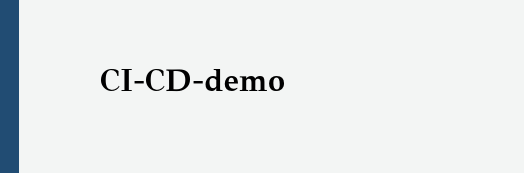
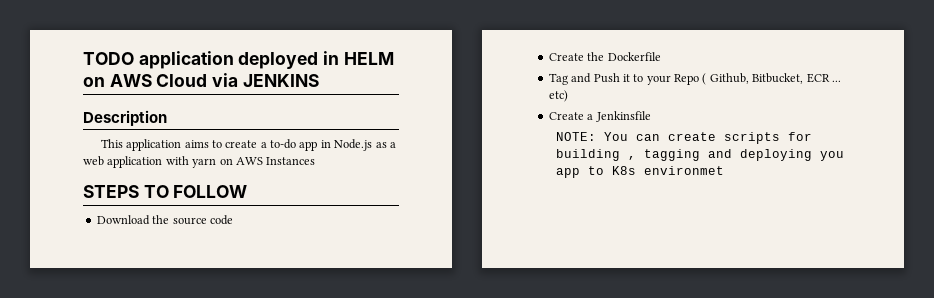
[100,68,285,92] CI-CD-demo -> [83,51,394,69] [83,73,319,87] [83,110,167,126] [100,139,396,151] [83,156,316,168] [83,185,248,198] [96,215,233,225] [548,52,661,61] [548,73,841,85] [548,90,568,102] [548,111,651,122] [556,132,813,144] [556,149,845,161] [556,166,725,178] TODO application deployed in HELM on AWS Cloud via JENKINS // Description // This application aims to create a to-do app in Node.js as a web application with yarn on AWS Instances // STEPS TO FOLLOW // Download the source code // Create the Dockerfile // Tag and Push it to your Repo ( Github, Bitbucket, ECR ... etc) // Create a Jenkinsfile // NOTE: You can create scripts for building , tagging and deploying you app to K8s environmet

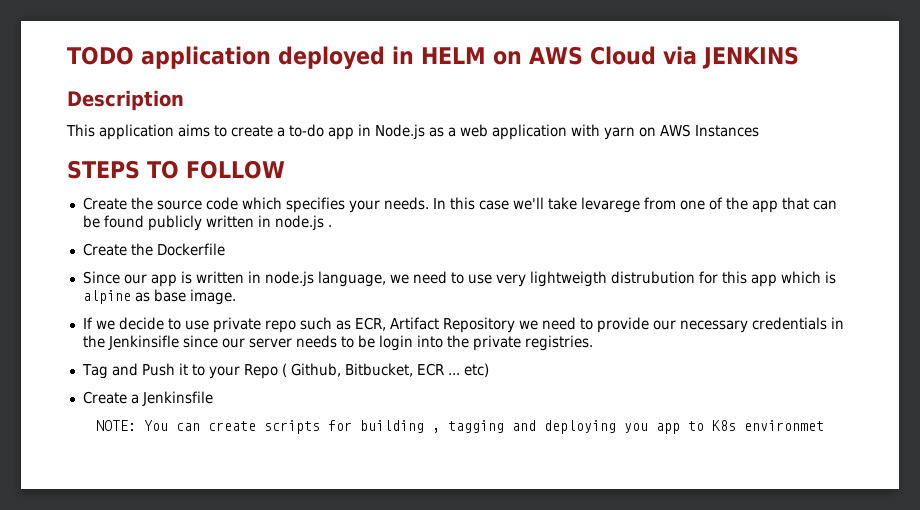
[96,215,150,225] Download -> [82,197,127,210] Create
[548,52,661,61] // Create the Dockerfile -> [241,197,837,213] [82,215,332,231] [82,243,225,256] [82,271,836,287] [82,289,236,305] [82,317,844,333] [82,335,593,351] which specifies your needs. In this case we'll take levarege from one of the app that can be found publicly written in node.js . // Create the Dockerfile // Since our app is written in node.js language, we need to use very lightweigth distrubution for this app which is alpine as base image. // If we decide to use private repo such as ECR, Artifact Repository we need to provide our necessary credentials in the Jenkinsifle since our server needs to be login into the private registries.

